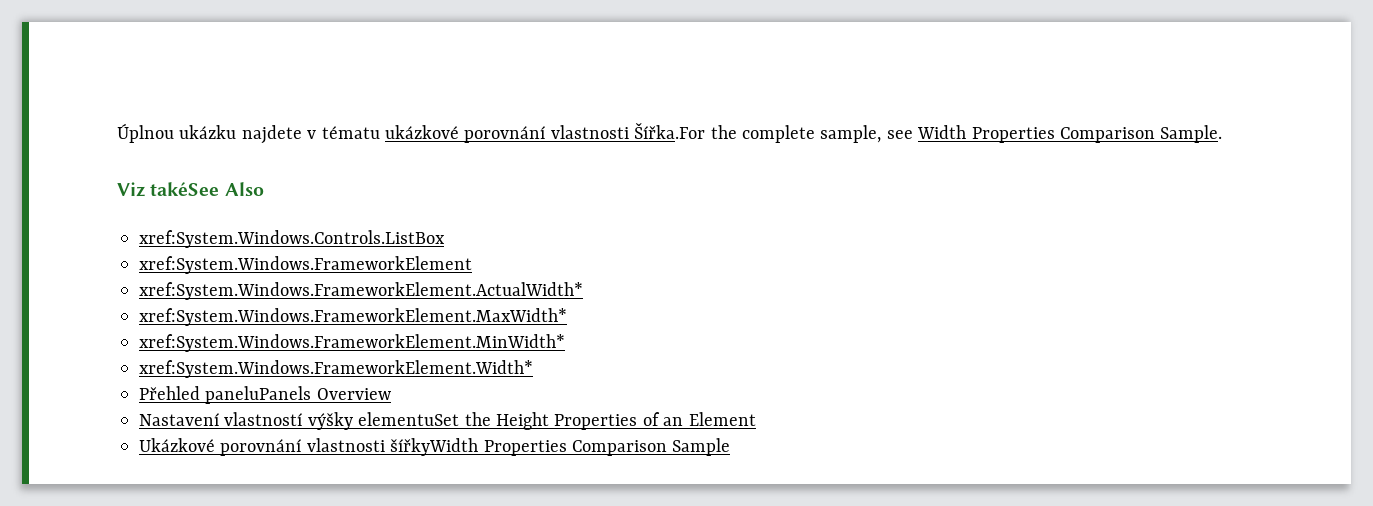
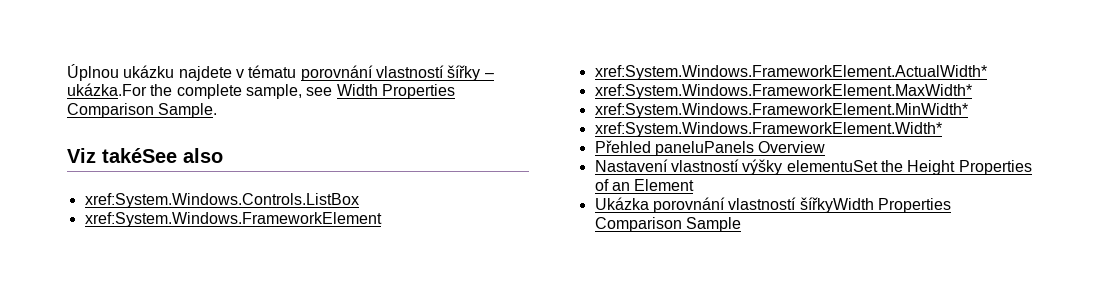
[385,123,706,143] ukázkové porovnání vlastnosti Šířka.For -> [300,65,494,81] [67,83,147,96] porovnání vlastností šířky – ukázka.For
[224,182,264,196] Also -> [183,148,223,163] also
[139,438,385,456] Ukázkové porovnání vlastnosti -> [594,197,797,213] Ukázka porovnání vlastností

